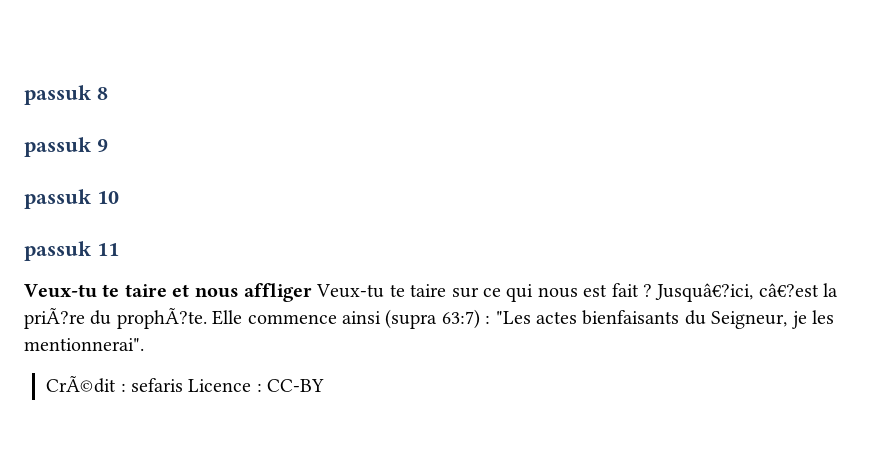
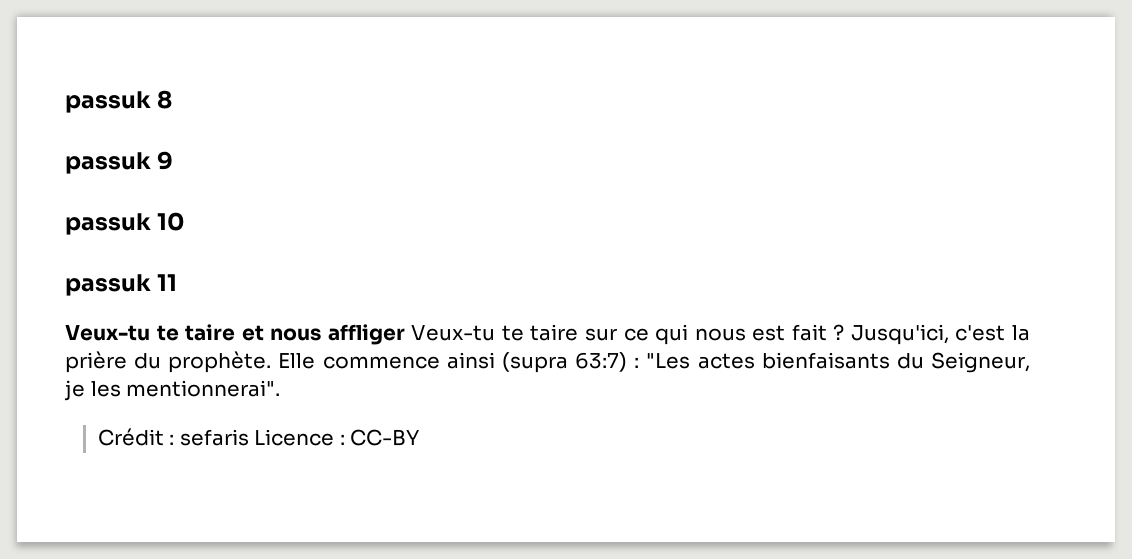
[655,283,839,302] [24,307,207,329] Jusquâ€?ici, câ€?est la priÃ?re du prophÃ?te. -> [850,324,1030,345] [65,351,272,373] Jusqu'ici, c'est la prière du prophète.
[46,375,117,393] CrÃ©dit -> [97,428,164,446] Crédit

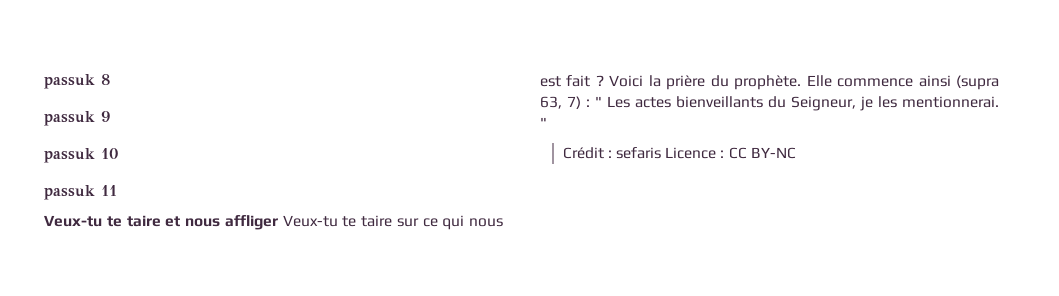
[850,324,1006,345] Jusqu'ici, c'est -> [609,75,644,87] Voici
[575,352,890,372] 63:7) : "Les actes bienfaisants -> [540,96,763,109] 63, 7) : " Les actes bienveillants
[126,380,281,397] mentionnerai". -> [902,96,999,108] [540,117,547,128] mentionnerai. "
[350,429,420,446] CC-BY -> [728,147,796,159] CC BY-NC

